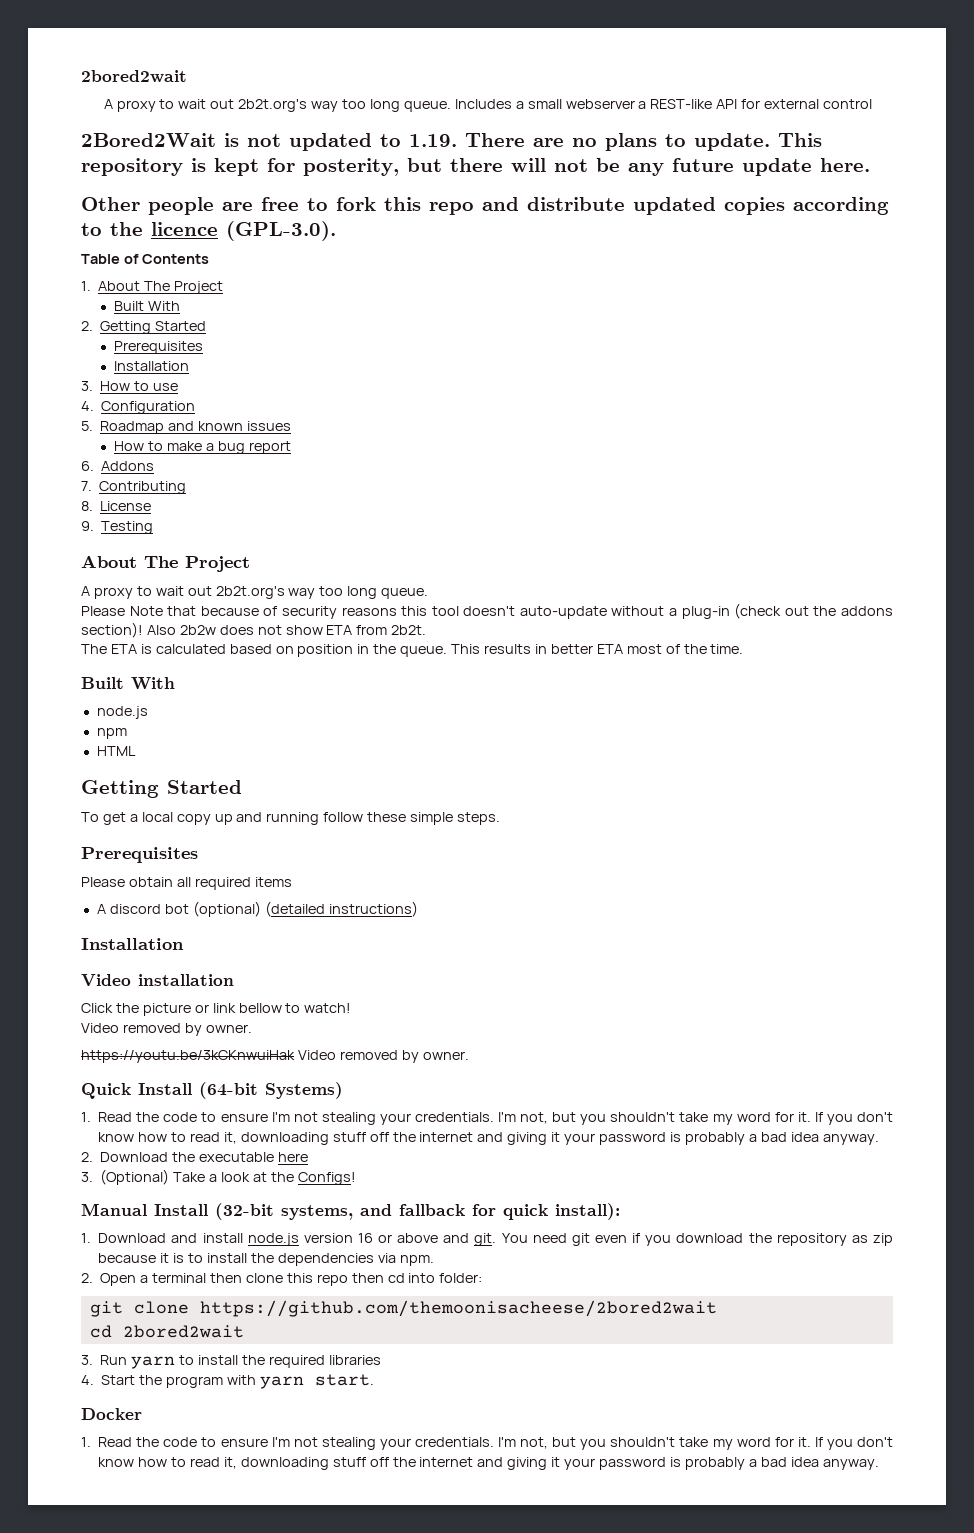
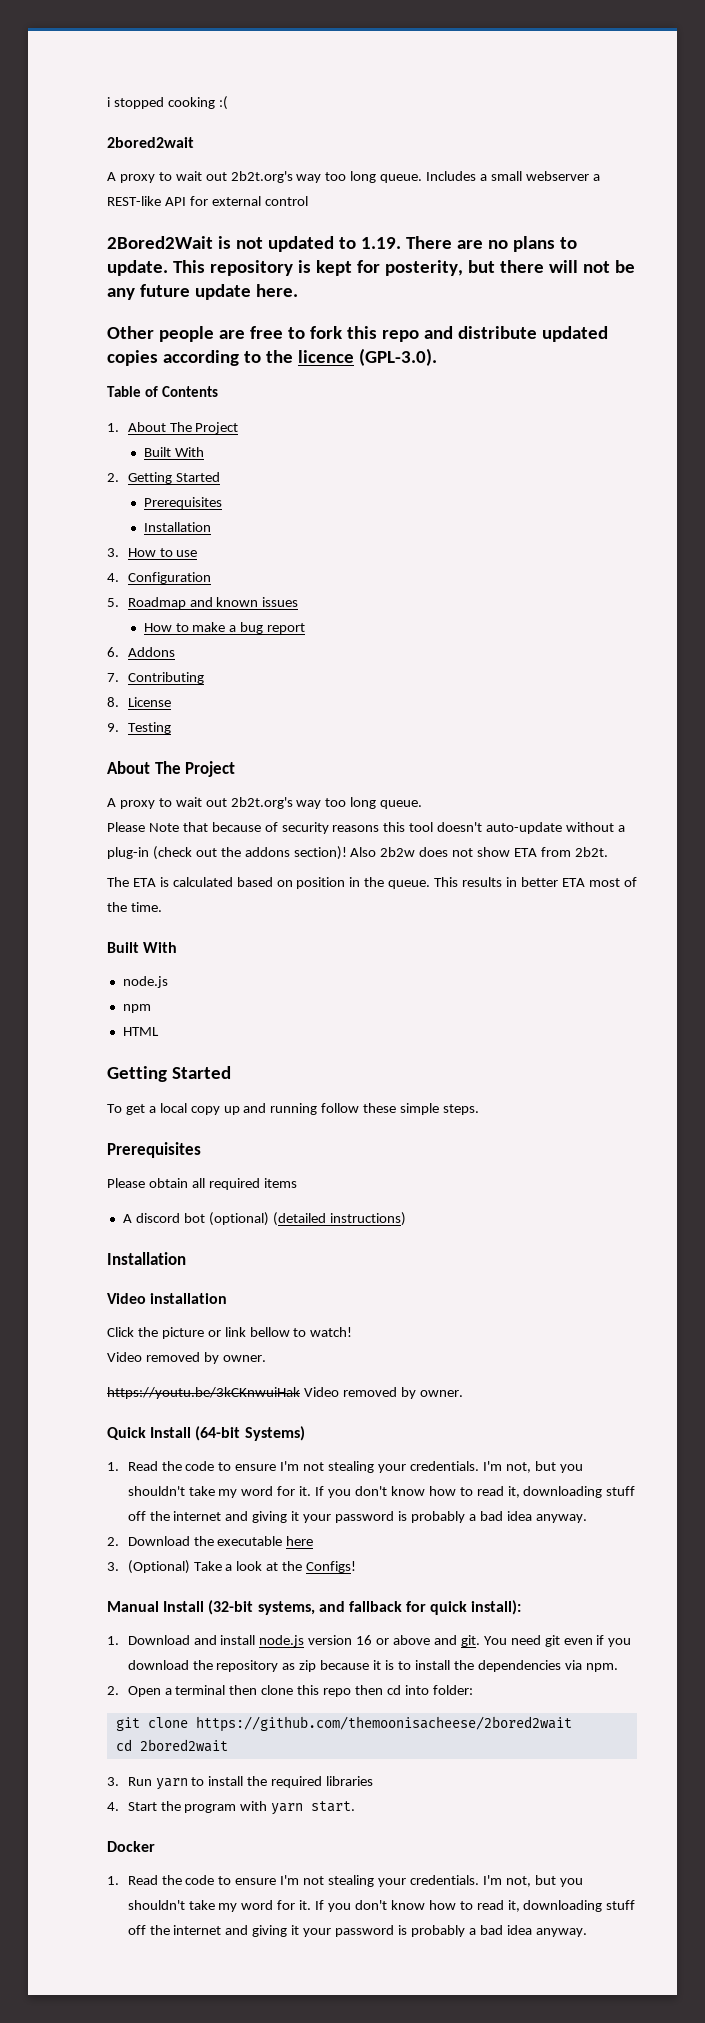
(81, 76) none -> [107,96,228,110] i stopped cooking :( //

